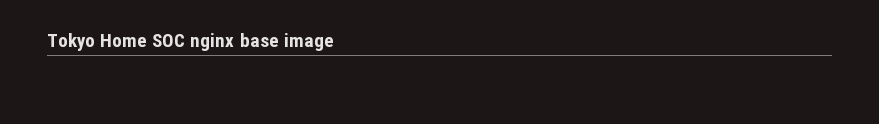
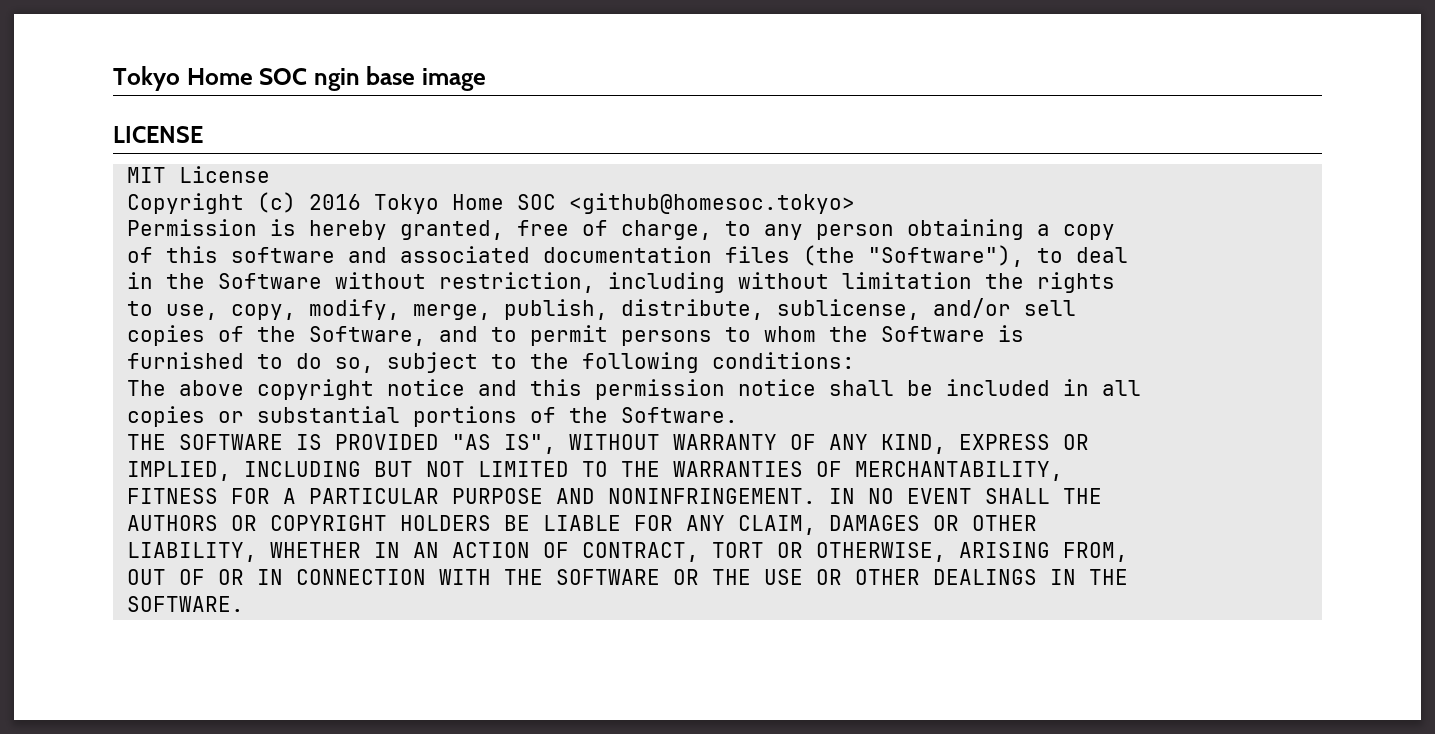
[47,33,235,51] Tokyo Home SOC nginx -> [113,66,360,91] Tokyo Home SOC ngin
(334, 42) none -> [113,126,203,143] [126,166,270,183] [126,192,855,214] [126,219,1115,240] [126,245,1128,267] [126,272,1115,293] [126,298,1076,320] [126,325,1024,346] [126,352,855,373] [126,379,1141,400] [126,406,738,427] [126,434,1089,454] [126,461,1063,481] [126,488,1102,504] [126,515,1037,535] [126,542,1128,562] [126,569,1128,585] [126,596,244,612] // LICENSE // MIT License // Copyright (c) 2016 Tokyo Home SOC <github@homesoc.tokyo> // Permission is hereby granted, free of charge, to any person obtaining a copy // of this software and associated documentation files (the "Software"), to deal // in the Software without restriction, including without limitation the rights // to use, copy, modify, merge, publish, distribute, sublicense, and/or sell // copies of the Software, and to permit persons to whom the Software is // furnished to do so, subject to the following conditions: // The above copyright notice and this permission notice shall be included in all // copies or substantial portions of the Software. // THE SOFTWARE IS PROVIDED "AS IS", WITHOUT WARRANTY OF ANY KIND, EXPRESS OR // IMPLIED, INCLUDING BUT NOT LIMITED TO THE WARRANTIES OF MERCHANTABILITY, // FITNESS FOR A PARTICULAR PURPOSE AND NONINFRINGEMENT. IN NO EVENT SHALL THE // AUTHORS OR COPYRIGHT HOLDERS BE LIABLE FOR ANY CLAIM, DAMAGES OR OTHER // LIABILITY, WHETHER IN AN ACTION OF CONTRACT, TORT OR OTHERWISE, ARISING FROM, // OUT OF OR IN CONNECTION WITH THE SOFTWARE OR THE USE OR OTHER DEALINGS IN THE // SOFTWARE.

